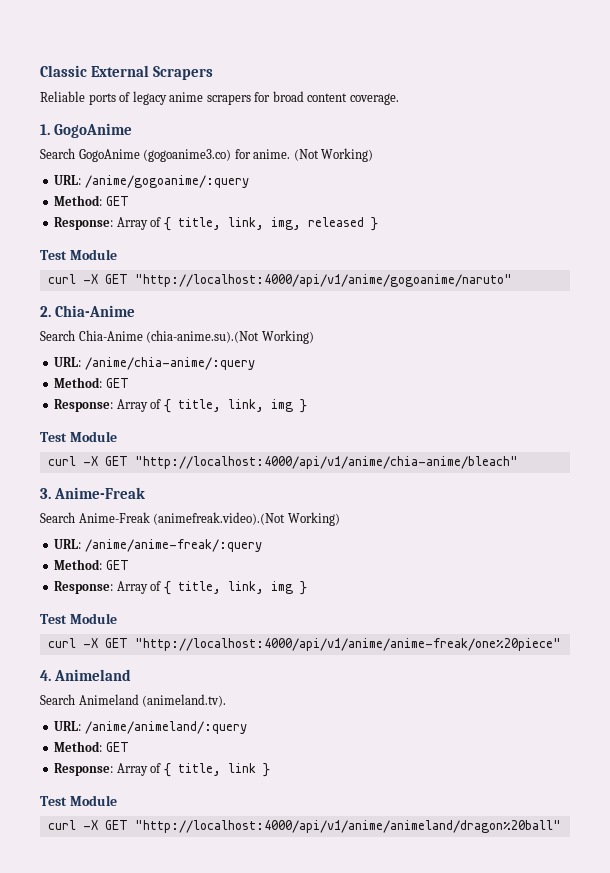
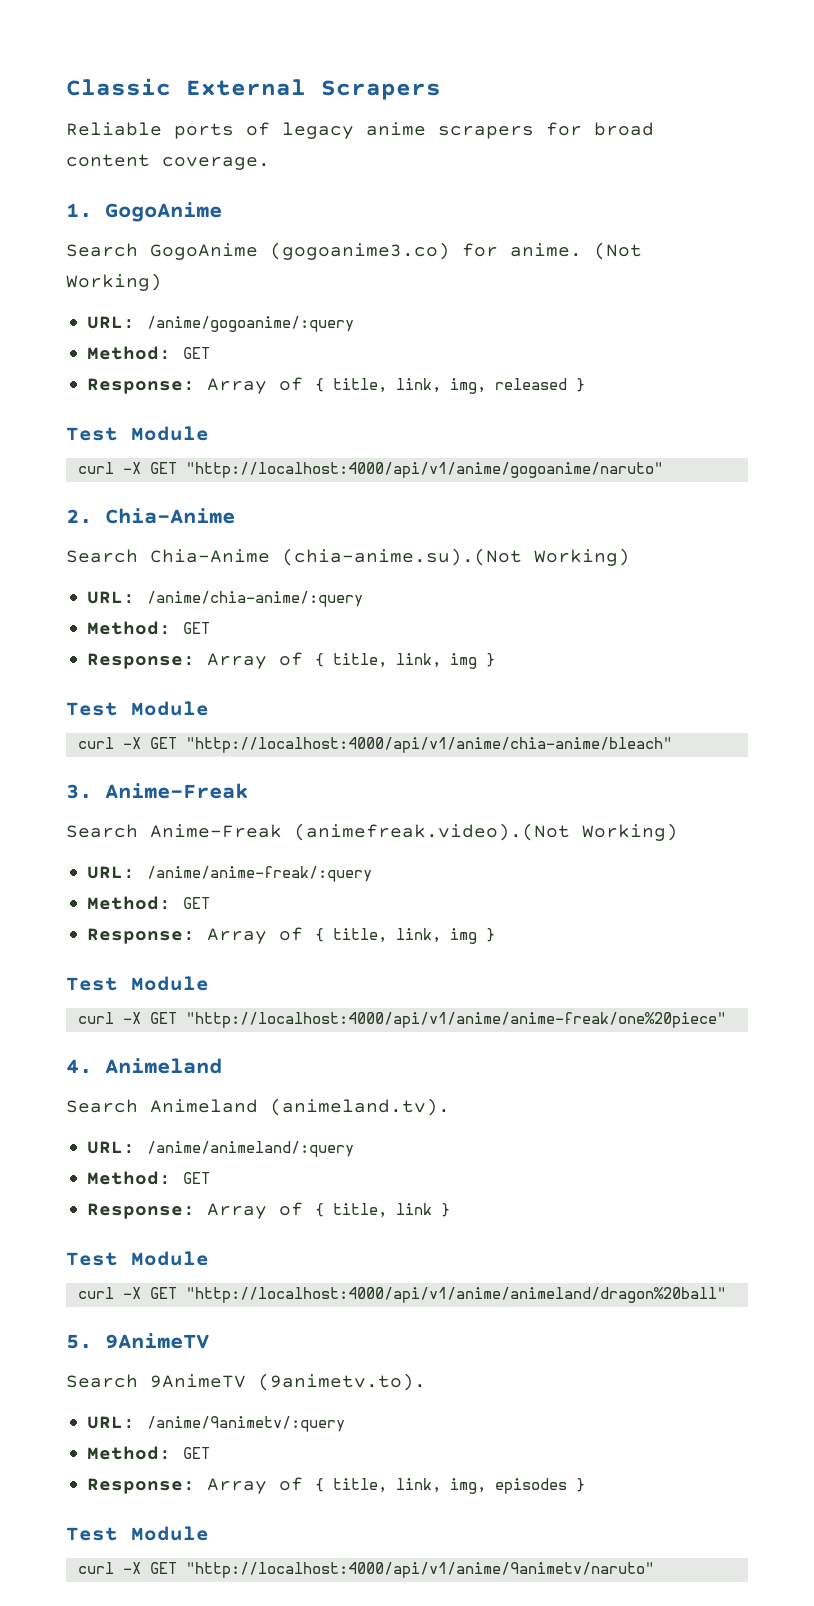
(561, 826) none -> [66,1333,209,1349] [66,1373,426,1391] [87,1416,346,1432] [87,1446,211,1460] [87,1477,586,1494] [66,1526,209,1541] [77,1562,654,1578] // 5. 9AnimeTV // Search 9AnimeTV (9animetv.to). // URL: /anime/9animetv/:query // Method: GET // Response: Array of { title, link, img, episodes } // Test Module // curl -X GET "http://localhost:4000/api/v1/anime/9animetv/naruto"

